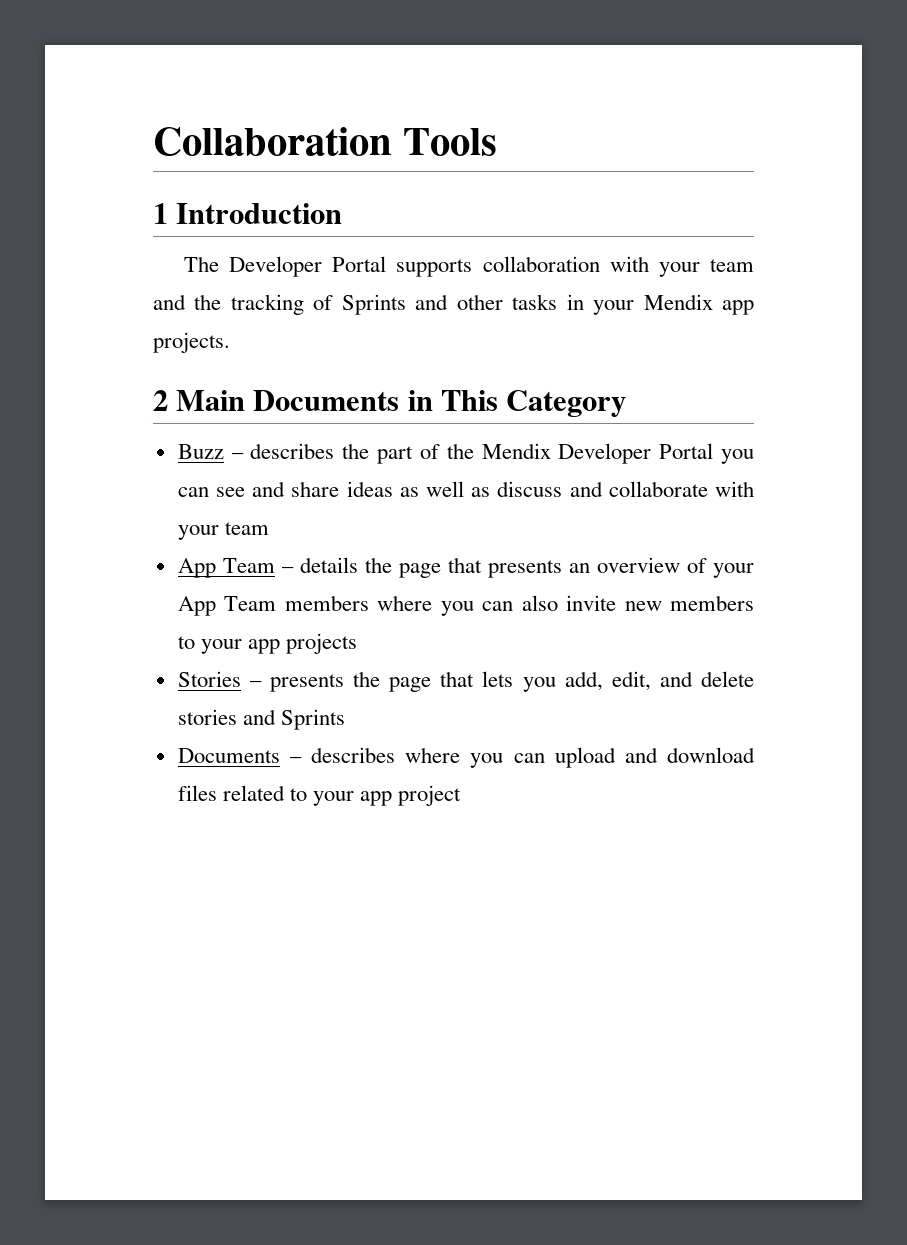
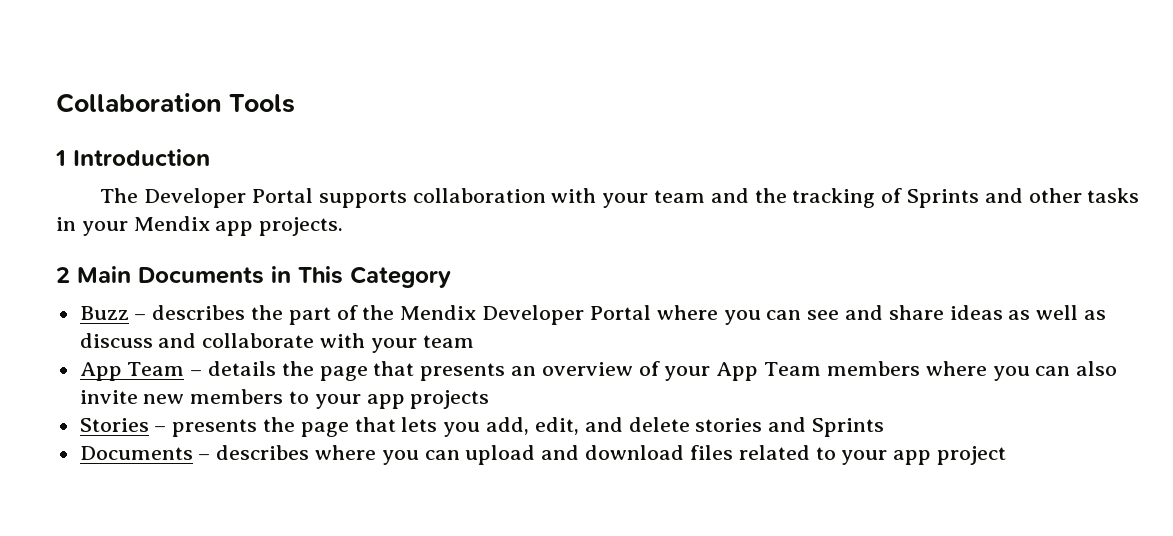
(714, 451) none -> [656,305,718,320] where

